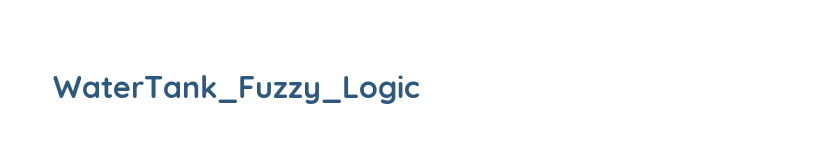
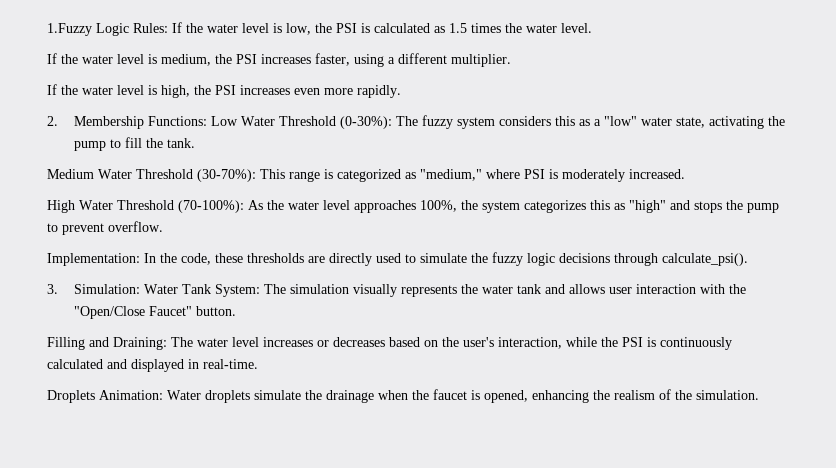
[53,75,420,104] WaterTank_Fuzzy_Logic -> [47,22,592,36] [47,53,511,67] [47,84,401,98] [47,115,786,129] [74,137,196,151] [47,169,685,182] [47,200,779,213] [47,221,163,235] [47,252,748,266] [47,284,747,297] [74,306,237,319] [47,337,732,350] [47,359,258,372] [47,389,759,403] 1.Fuzzy Logic Rules: If the water level is low, the PSI is calculated as 1.5 times the water level. // If the water level is medium, the PSI increases faster, using a different multiplier. // If the water level is high, the PSI increases even more rapidly. // 2. Membership Functions: Low Water Threshold (0-30%): The fuzzy system considers this as a "low" water state, activating the pump to fill the tank. // Medium Water Threshold (30-70%): This range is categorized as "medium," where PSI is moderately increased. // High Water Threshold (70-100%): As the water level approaches 100%, the system categorizes this as "high" and stops the pump to prevent overflow. // Implementation: In the code, these thresholds are directly used to simulate the fuzzy logic decisions through calculate_psi(). // 3. Simulation: Water Tank System: The simulation visually represents the water tank and allows user interaction with the "Open/Close Faucet" button. // Filling and Draining: The water level increases or decreases based on the user's interaction, while the PSI is continuously calculated and displayed in real-time. // Droplets Animation: Water droplets simulate the drainage when the faucet is opened, enhancing the realism of the simulation.

